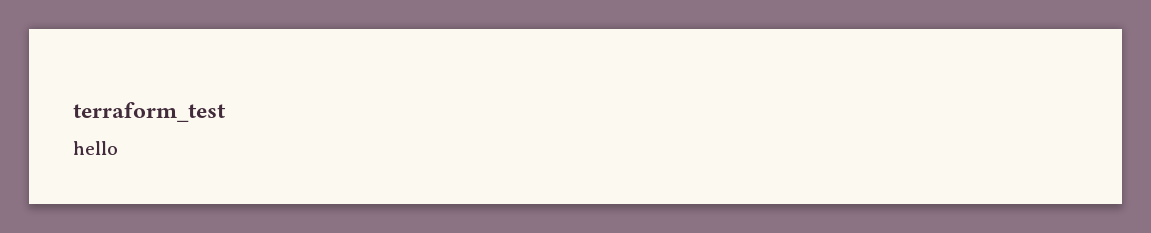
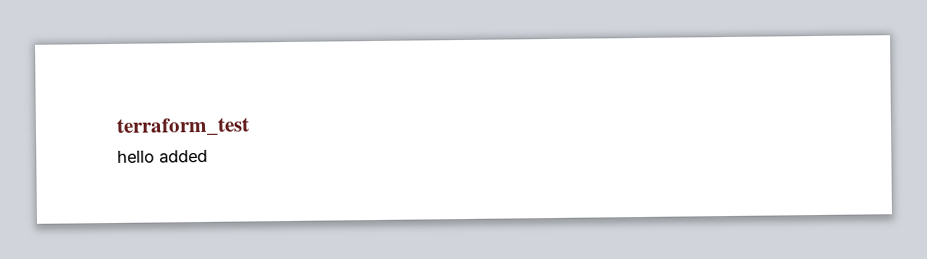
(118, 148) none -> [158,148,208,164] added

